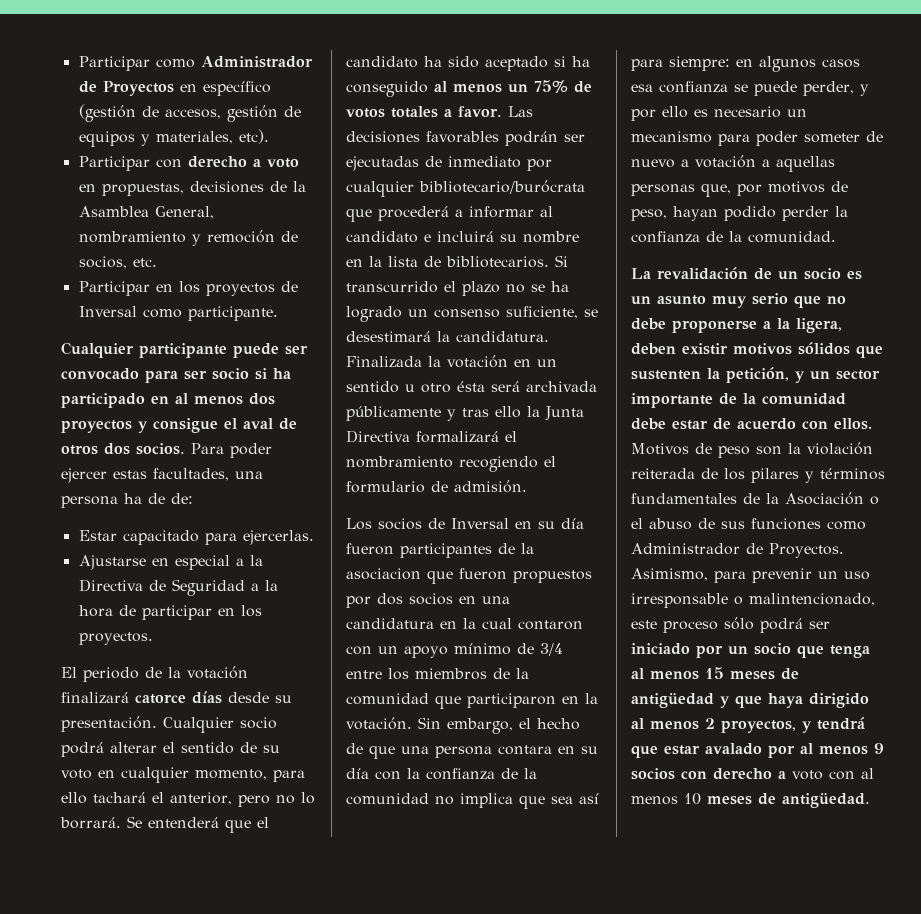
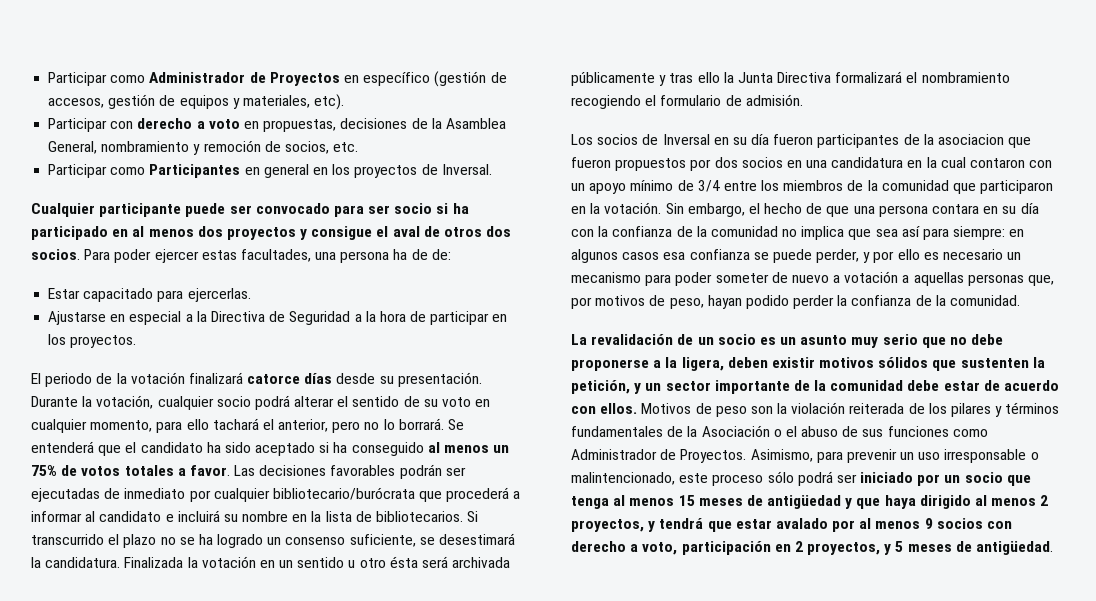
(150, 288) none -> [110,164,309,178] como Participantes en general
[78,306,278,321] Inversal como participante. -> [441,164,492,175] Inversal.
[163,717,234,733] Cualquier -> [31,395,214,410] Durante la votación, cualquier
[792,768,874,780] [631,793,701,805] voto con al menos 10 -> [642,541,904,555] voto, participación en 2 proyectos, y 5

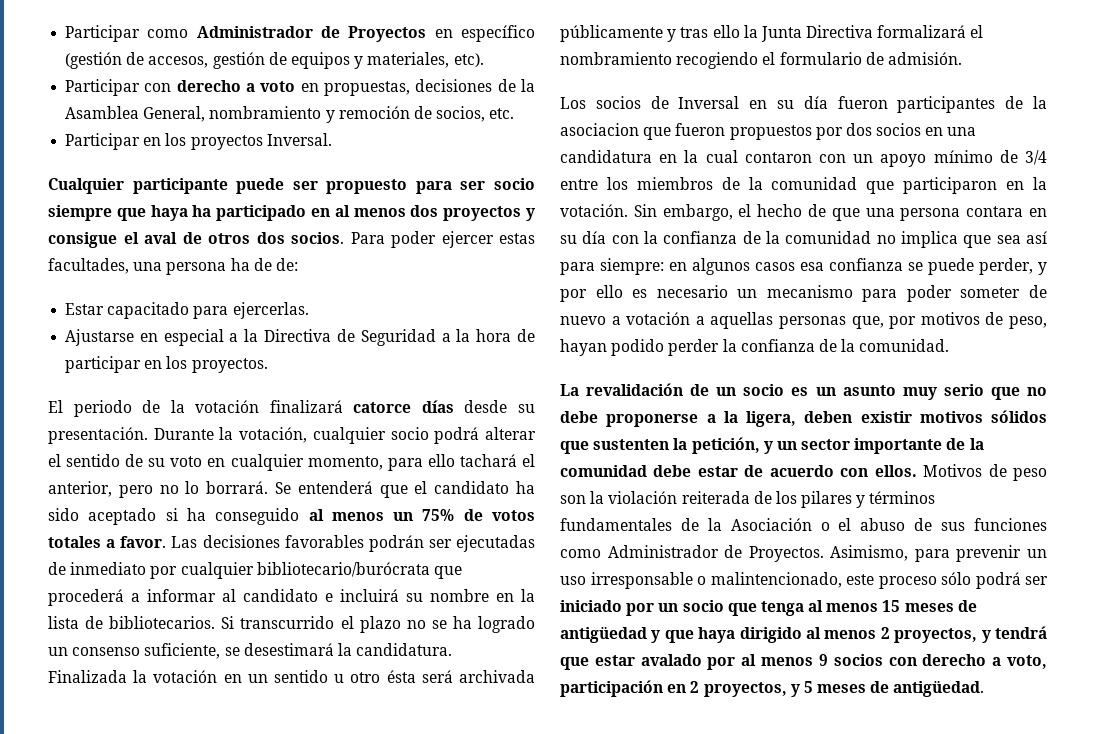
[110,164,309,178] como Participantes en general -> (141, 141) none
[421,164,438,175] de -> (263, 142) none
[255,203,330,214] convocado -> [326,179,408,194] propuesto
[436,203,449,214] si -> [48,205,188,221] siempre que haya

